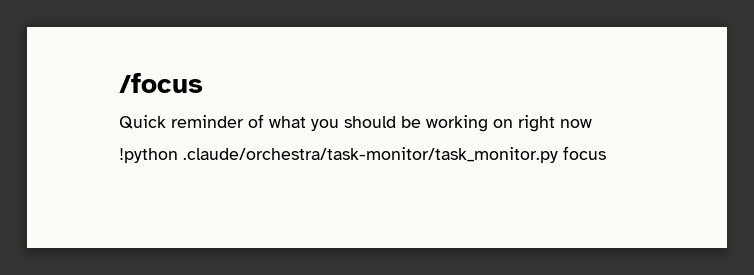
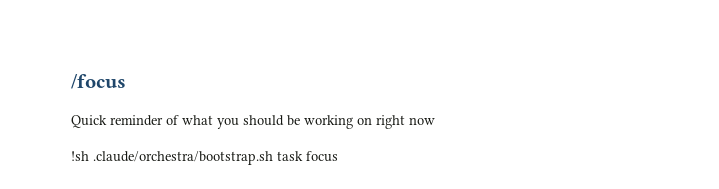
[119,147,558,163] !python .claude/orchestra/task-monitor/task_monitor.py -> [71,151,303,165] !sh .claude/orchestra/bootstrap.sh task

